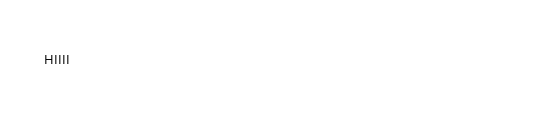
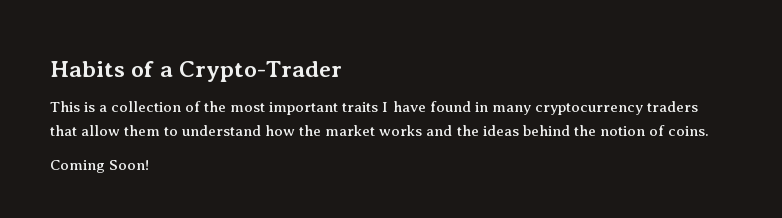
[44,55,70,64] HIIII -> [50,61,343,82] [50,101,698,115] [50,125,709,136] [50,160,150,173] Habits of a Crypto-Trader // This is a collection of the most important traits I have found in many cryptocurrency traders that allow them to understand how the market works and the ideas behind the notion of coins. // Coming Soon!

